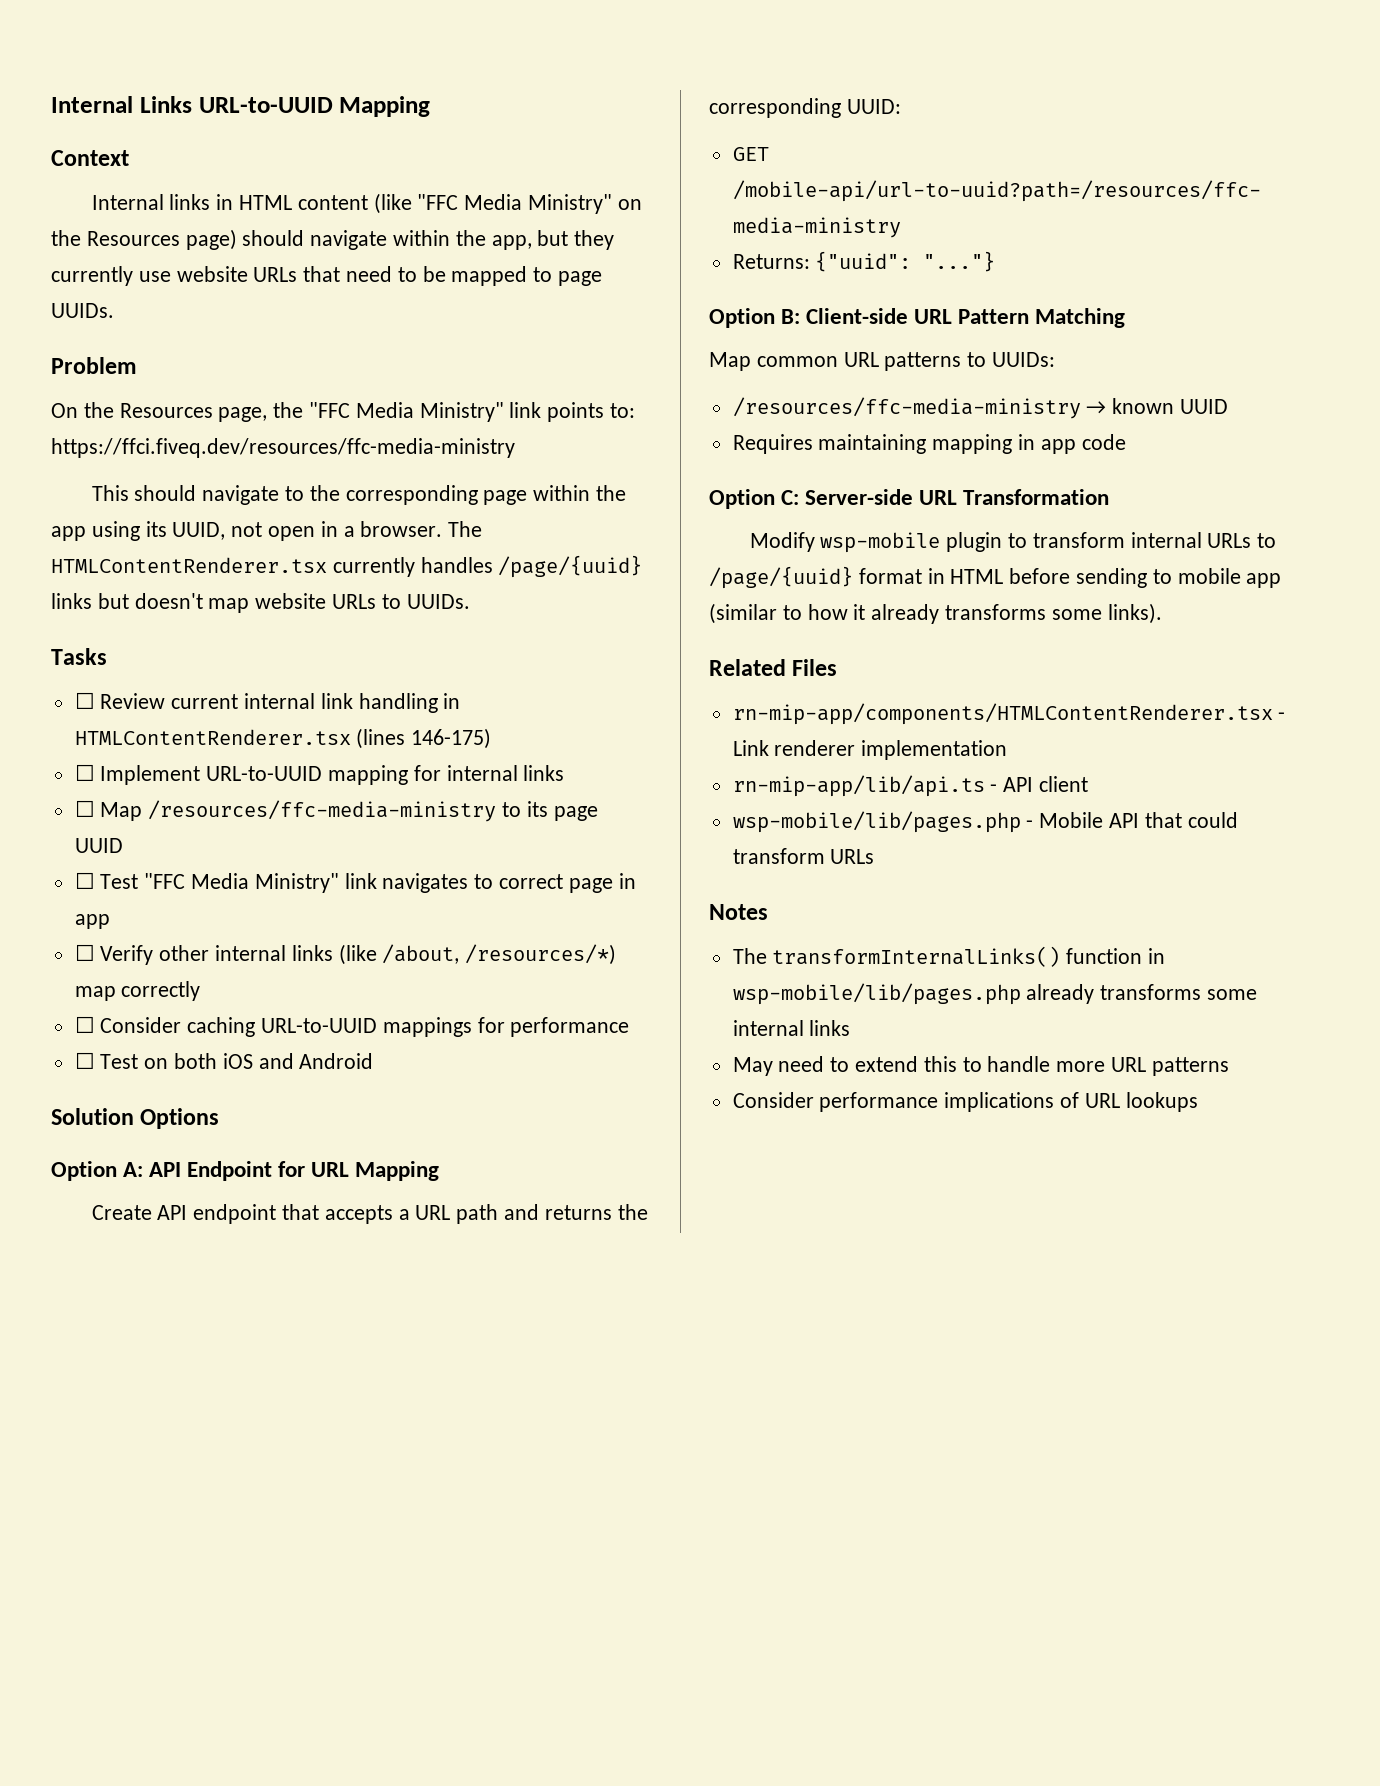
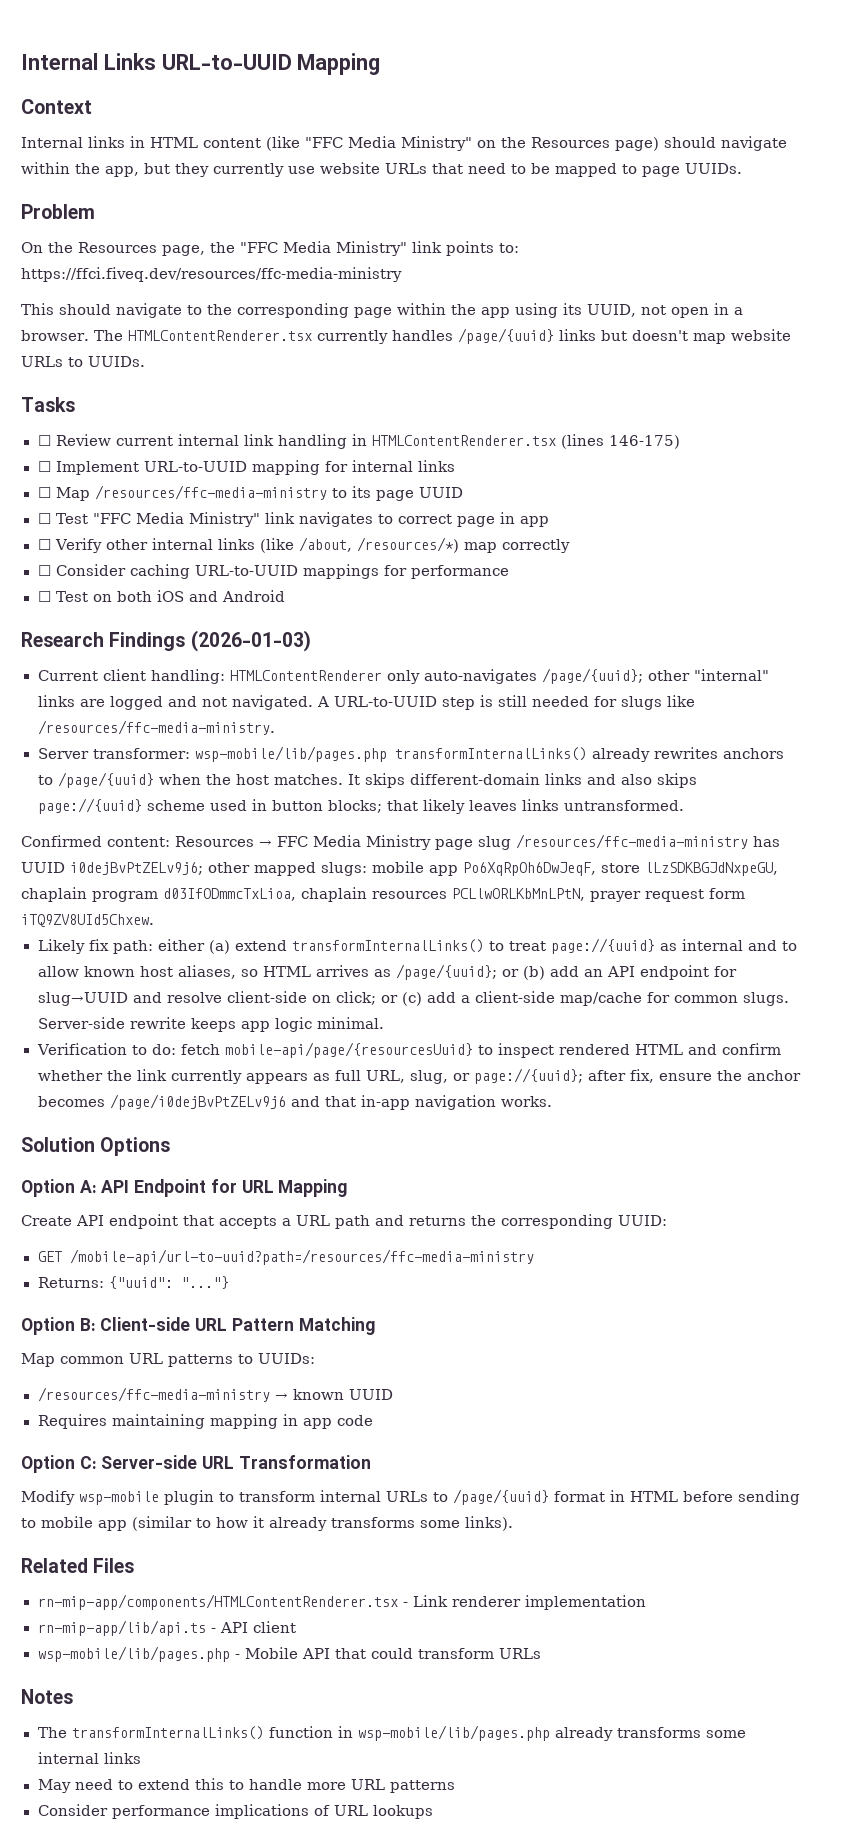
(374, 1061) none -> [21,630,311,652] [37,668,769,684] [37,695,695,710] [37,720,275,735] [37,746,784,762] [37,772,697,788] [37,798,684,814] [21,834,780,850] [21,861,778,876] [21,887,745,902] [21,914,154,927] [37,938,797,954] [37,964,737,980] [37,991,789,1006] [37,1017,384,1032] [36,1042,782,1058] [37,1068,801,1084] [37,1094,552,1110] // Research Findings (2026-01-03) // Current client handling: HTMLContentRenderer only auto-navigates /page/{uuid}; other "internal" links are logged and not navigated. A URL-to-UUID step is still needed for slugs like /resources/ffc-media-ministry. // Server transformer: wsp-mobile/lib/pages.php transformInternalLinks() already rewrites anchors to /page/{uuid} when the host matches. It skips different-domain links and also skips page://{uuid} scheme used in button blocks; that likely leaves links untransformed. // Confirmed content: Resources → FFC Media Ministry page slug /resources/ffc-media-ministry has UUID i0dejBvPtZELv9j6; other mapped slugs: mobile app Po6XqRpOh6DwJeqF, store lLzSDKBGJdNxpeGU, chaplain program d03IfODmmcTxLioa, chaplain resources PCLlwORLKbMnLPtN, prayer request form iTQ9ZV8UId5Chxew. // Likely fix path: either (a) extend transformInternalLinks() to treat page://{uuid} as internal and to allow known host aliases, so HTML arrives as /page/{uuid}; or (b) add an API endpoint for slug→UUID and resolve client-side on click; or (c) add a client-side map/cache for common slugs. Server-side rewrite keeps app logic minimal. // Verification to do: fetch mobile-api/page/{resourcesUuid} to inspect rendered HTML and confirm whether the link currently appears as full URL, slug, or page://{uuid}; after fix, ensure the anchor becomes /page/i0dejBvPtZELv9j6 and that in-app navigation works.

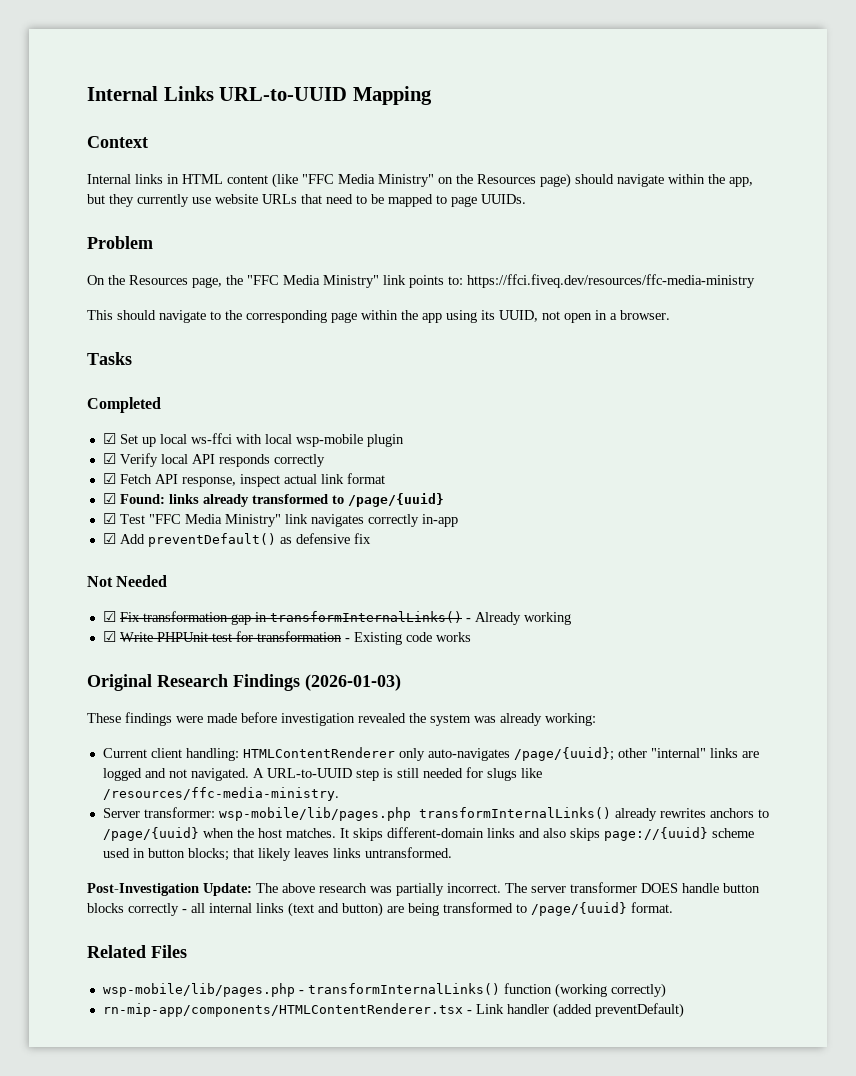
[93,328,791,344] [21,356,145,367] [21,397,75,412] [37,434,680,449] [37,460,455,475] [37,485,463,501] [37,513,51,524] The HTMLContentRenderer.tsx currently handles /page/{uuid} links but doesn't map website URLs to UUIDs. // Tasks // ☐ Review current internal link handling in HTMLContentRenderer.tsx (lines 146-175) // ☐ Implement URL-to-UUID mapping for internal links // ☐ Map /resources/ffc-media-ministry to its page UUID // ☐ -> [87,352,132,365] [87,397,161,413] [102,433,404,447] [102,453,325,467] [102,473,385,487] [102,493,444,507] [102,513,116,524] // Tasks // Completed // ☑ Set up local ws-ffci with local wsp-mobile plugin // ☑ Verify local API responds correctly // ☑ Fetch API response, inspect actual link format // ☑ Found: links already transformed to /page/{uuid} // ☑
[378,512,550,527] [37,537,571,553] [37,564,509,579] [37,590,286,602] [21,630,311,652] to correct page in app // ☐ Verify other internal links (like /about, /resources/*) map correctly // ☐ Consider caching URL-to-UUID mappings for performance // ☐ Test on both iOS and Android // Research Findings (2026-01-03) -> [367,514,458,527] [102,533,371,547] [87,575,168,587] [102,611,571,625] [102,631,471,645] [87,674,401,691] [87,712,596,726] correctly in-app // ☑ Add preventDefault() as defensive fix // Not Needed // ☑ Fix transformation gap in transformInternalLinks() - Already working // ☑ Write PHPUnit test for transformation - Existing code works // Original Research Findings (2026-01-03) // These findings were made before investigation revealed the system was already working:
[21,834,780,850] [21,861,778,876] [21,887,745,902] [21,914,154,927] [37,938,797,954] [37,964,737,980] [37,991,789,1006] [37,1017,384,1032] [36,1042,782,1058] [37,1068,801,1084] [37,1094,552,1110] [21,1137,171,1156] [21,1179,348,1197] [21,1214,667,1229] [37,1249,534,1265] [37,1276,229,1289] [21,1317,375,1335] [21,1353,315,1367] [37,1387,393,1402] [37,1414,373,1429] [21,1455,371,1473] [21,1489,800,1505] [21,1516,513,1531] [21,1558,135,1573] [37,1594,646,1610] [37,1620,296,1636] [37,1646,541,1662] [21,1689,73,1704] [37,1725,746,1741] [37,1752,141,1764] [37,1778,455,1793] [37,1804,433,1819] Confirmed content: Resources → FFC Media Ministry page slug /resources/ffc-media-ministry has UUID i0dejBvPtZELv9j6; other mapped slugs: mobile app Po6XqRpOh6DwJeqF, store lLzSDKBGJdNxpeGU, chaplain program d03IfODmmcTxLioa, chaplain resources PCLlwORLKbMnLPtN, prayer request form iTQ9ZV8UId5Chxew. // Likely fix path: either (a) extend transformInternalLinks() to treat page://{uuid} as internal and to allow known host aliases, so HTML arrives as /page/{uuid}; or (b) add an API endpoint for slug→UUID and resolve client-side on click; or (c) add a client-side map/cache for common slugs. Server-side rewrite keeps app logic minimal. // Verification to do: fetch mobile-api/page/{resourcesUuid} to inspect rendered HTML and confirm whether the link currently appears as full URL, slug, or page://{uuid}; after fix, ensure the anchor becomes /page/i0dejBvPtZELv9j6 and that in-app navigation works. // Solution Options // Option A: API Endpoint for URL Mapping // Create API endpoint that accepts a URL path and returns the corresponding UUID: // GET /mobile-api/url-to-uuid?path=/resources/ffc-media-ministry // Returns: {"uuid": "..."} // Option B: Client-side URL Pattern Matching // Map common URL patterns to UUIDs: // /resources/ffc-media-ministry → known UUID // Requires maintaining mapping in app code // Option C: Server-side URL Transformation // Modify wsp-mobile plugin to transform internal URLs to /page/{uuid} format in HTML before sending to mobile app (similar to how it already transforms some links). // Related Files // rn-mip-app/components/HTMLContentRenderer.tsx - Link renderer implementation // rn-mip-app/lib/api.ts - API client // wsp-mobile/lib/pages.php - Mobile API that could transform URLs // Notes // The transformInternalLinks() function in wsp-mobile/lib/pages.php already transforms some internal links // May need to extend this to handle more URL patterns // Consider performance implications of URL lookups -> [87,882,760,896] [87,902,673,917] [87,945,187,958] [102,983,666,998] [102,1003,684,1018] Post-Investigation Update: The above research was partially incorrect. The server transformer DOES handle button blocks correctly - all internal links (text and button) are being transformed to /page/{uuid} format. // Related Files // wsp-mobile/lib/pages.php - transformInternalLinks() function (working correctly) // rn-mip-app/components/HTMLContentRenderer.tsx - Link handler (added preventDefault)

